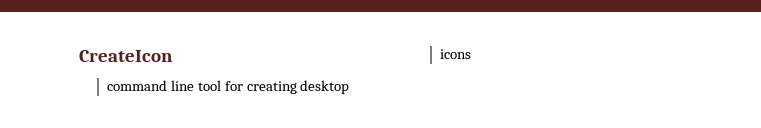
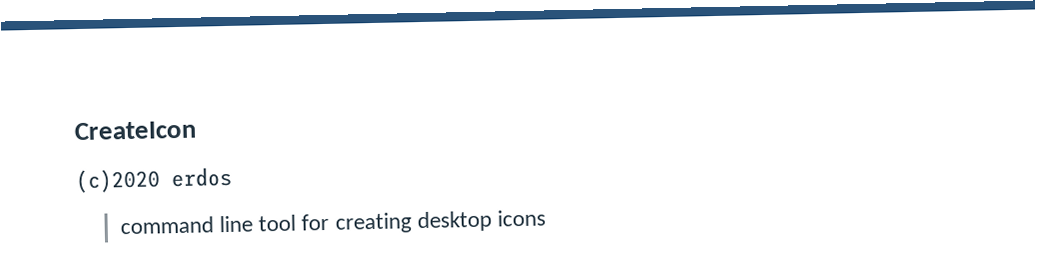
(173, 56) none -> [75,166,232,194] // (c)2020 erdos

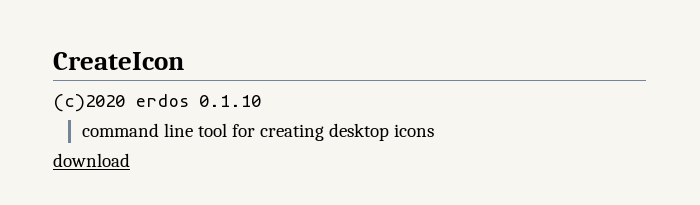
(232, 177) none -> [199,95,261,107] 0.1.10
(547, 218) none -> [53,153,130,167] // download

